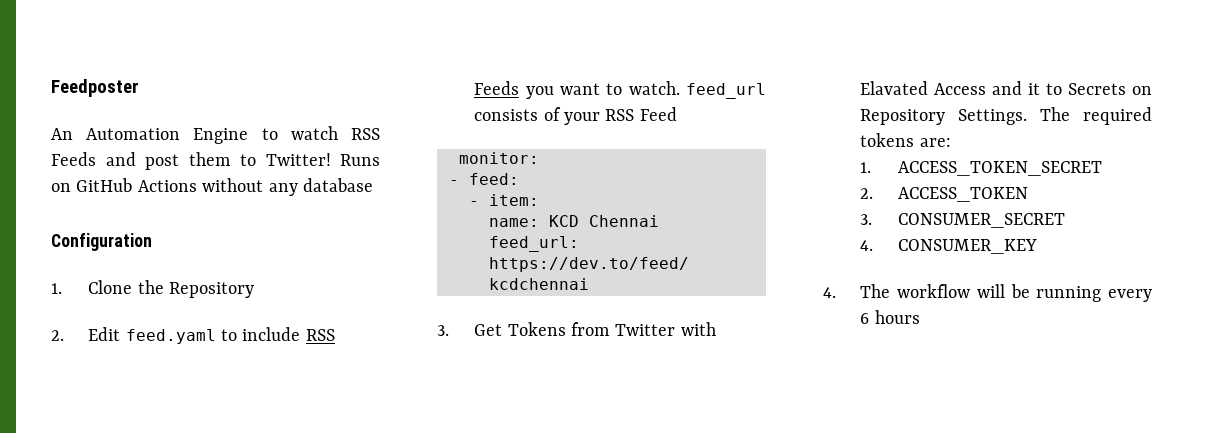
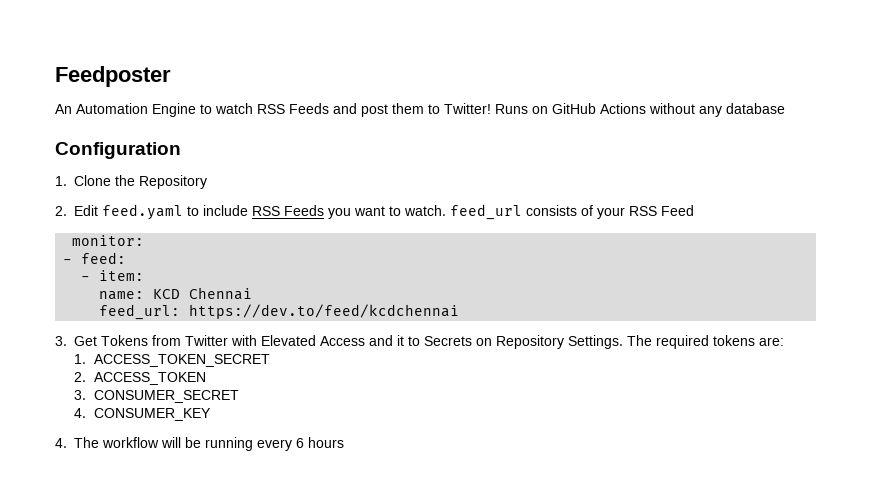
[860,81,929,95] Elavated -> [261,335,317,346] Elevated

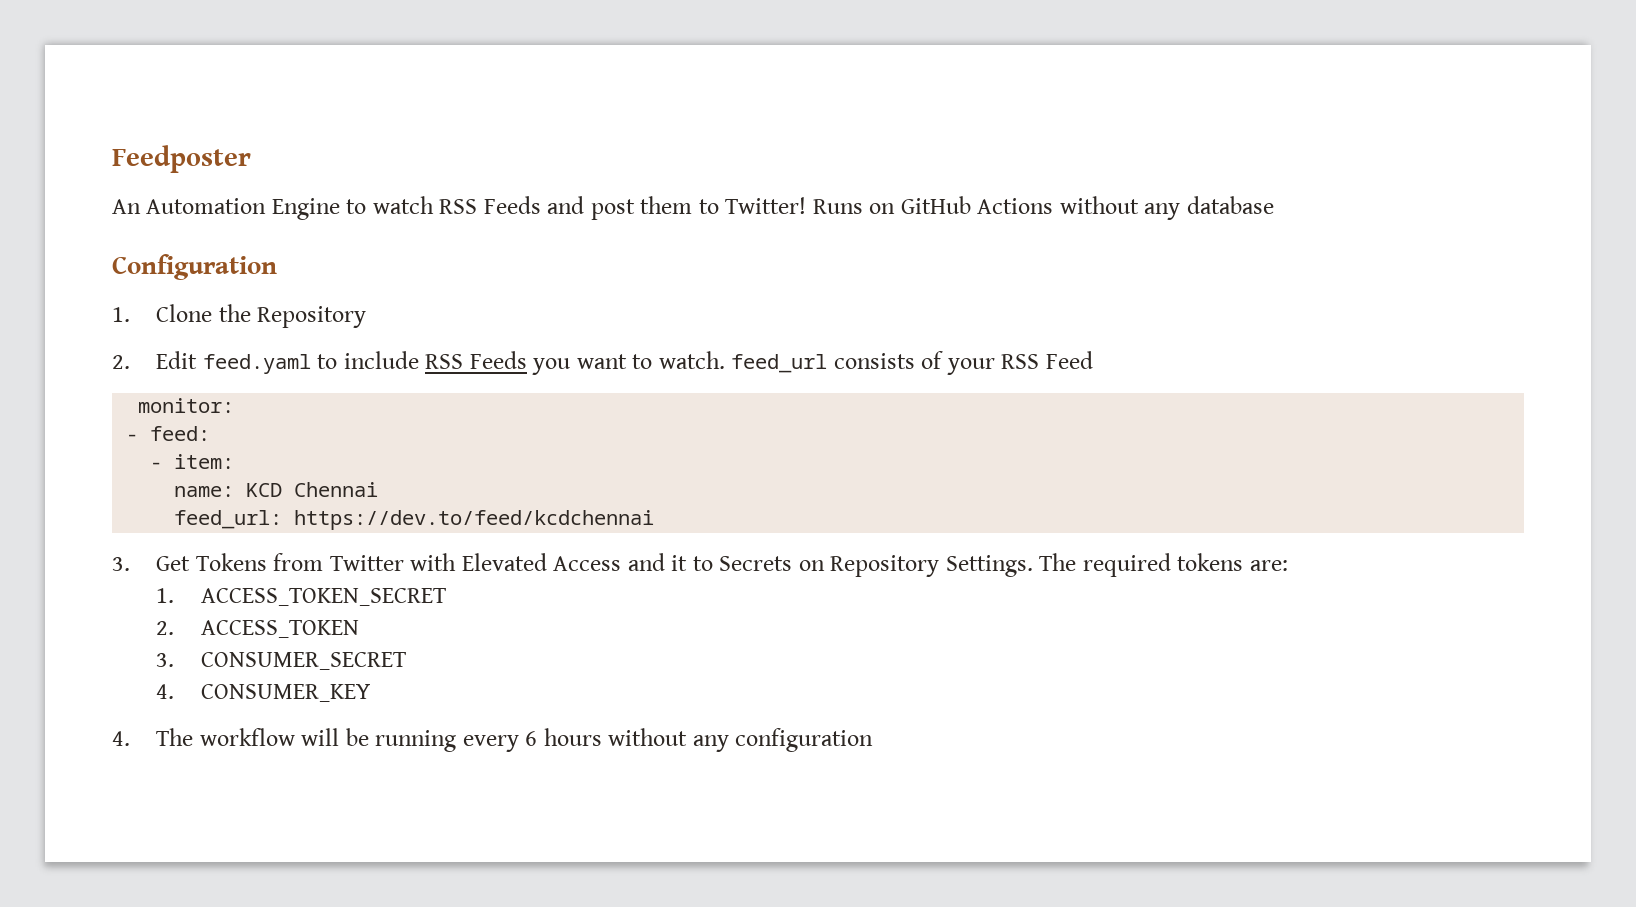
(345, 442) none -> [608,728,874,752] without any configuration

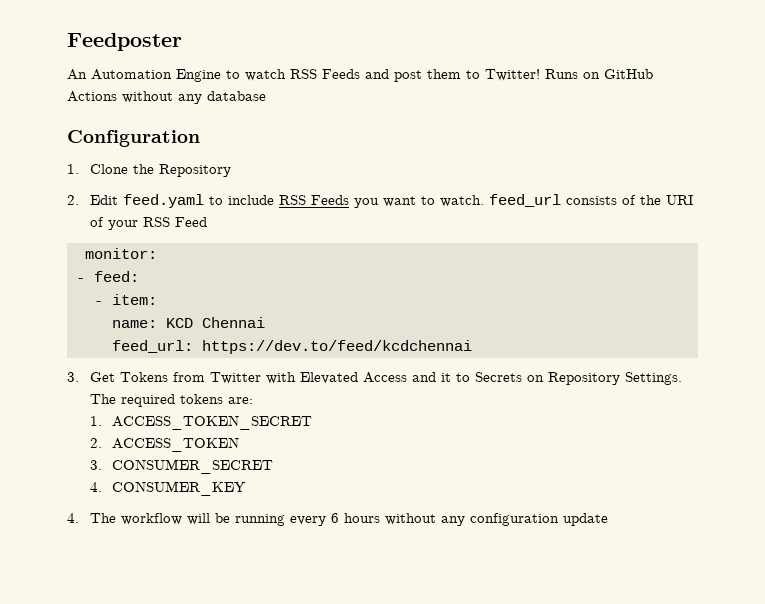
(944, 360) none -> [639,195,693,205] [89,217,104,227] the URI of
(874, 740) none -> [562,513,608,526] update

